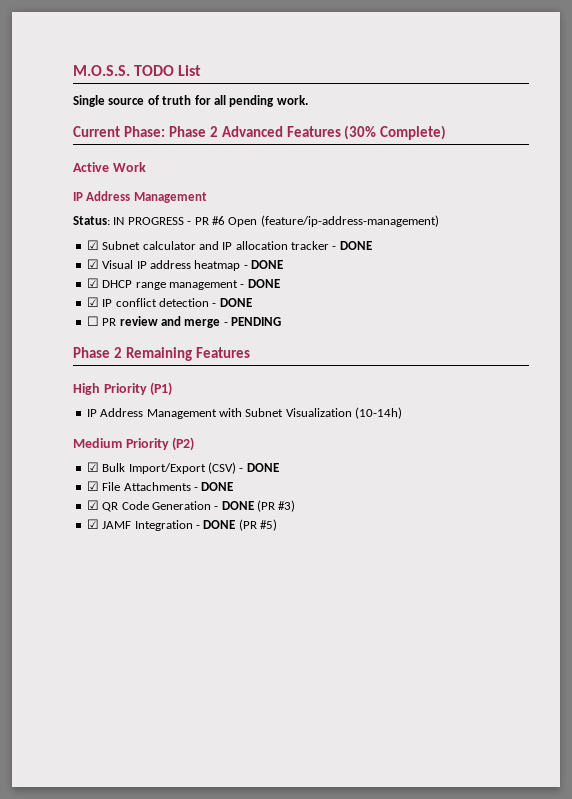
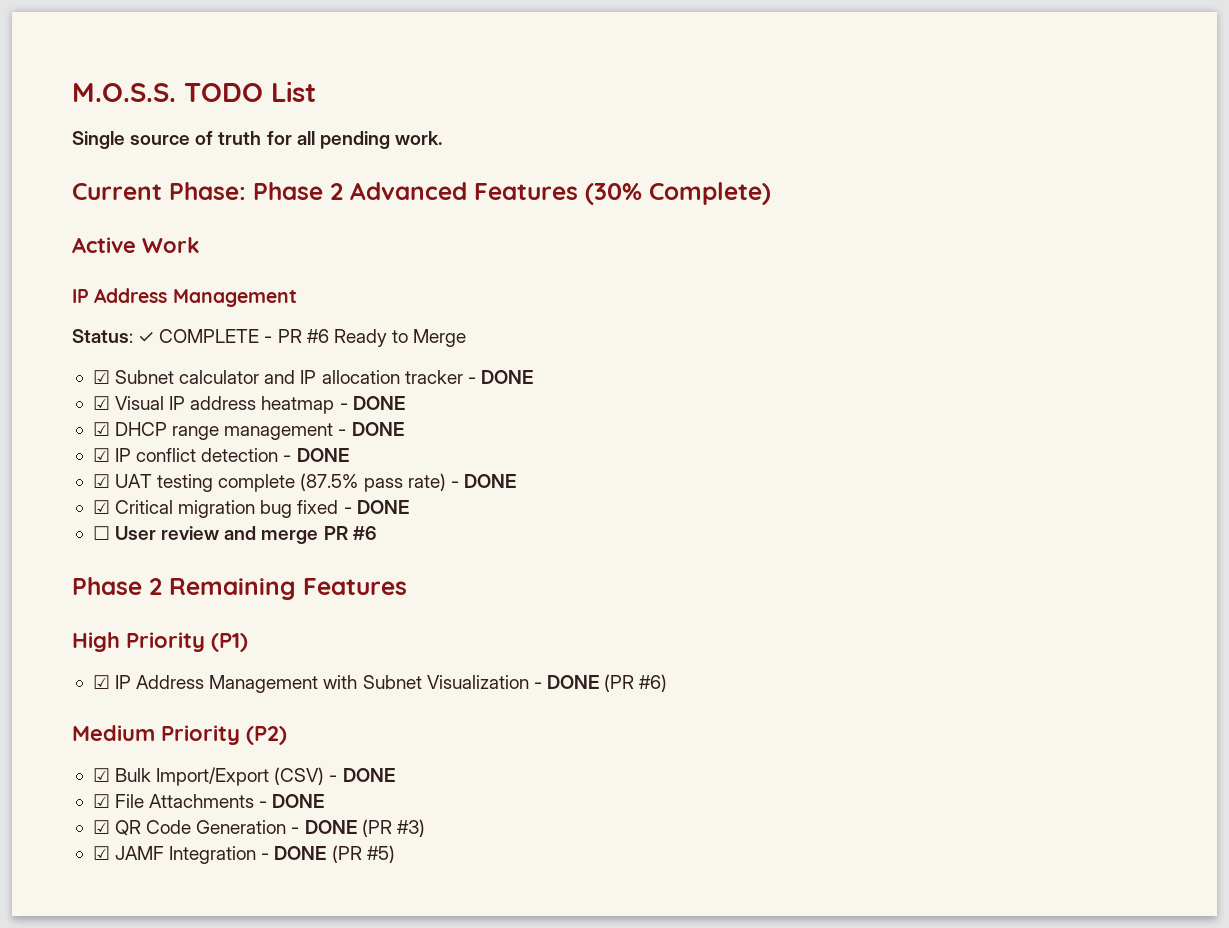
[113,217,184,225] IN PROGRESS -> [138,329,260,343] ✓ COMPLETE
[228,215,439,227] Open (feature/ip-address-management) -> [333,329,467,347] Ready to Merge
(252, 302) none -> [92,473,516,492] [92,500,409,518] // ☑ UAT testing complete (87.5% pass rate) - DONE // ☑ Critical migration bug fixed - DONE
[102,318,117,326] PR -> [115,526,157,540] User
[223,317,281,326] - PENDING -> [323,526,377,540] PR #6
(173, 389) none -> [92,675,110,689] ☑
[355,407,402,419] (10-14h) -> [533,674,668,692] - DONE (PR #6)

